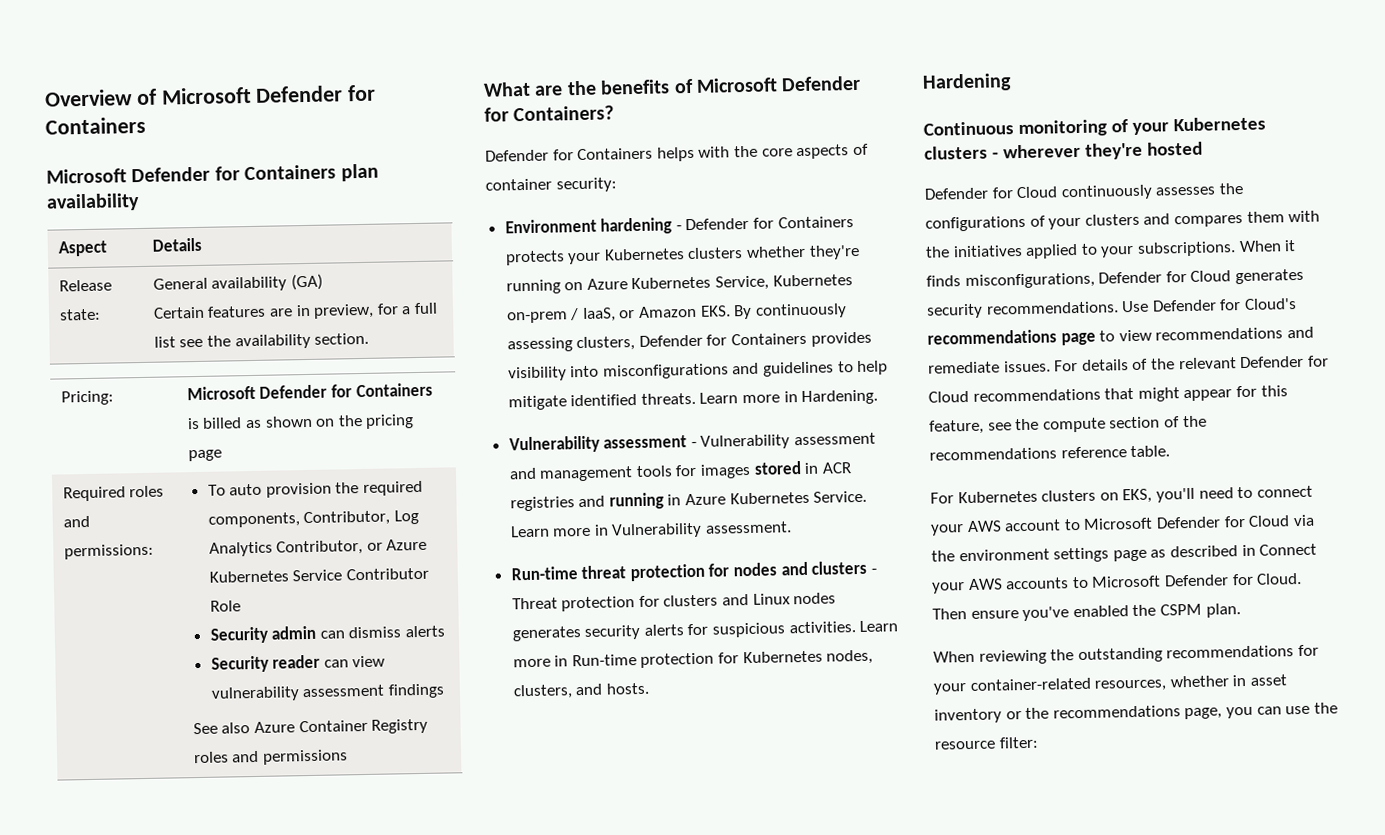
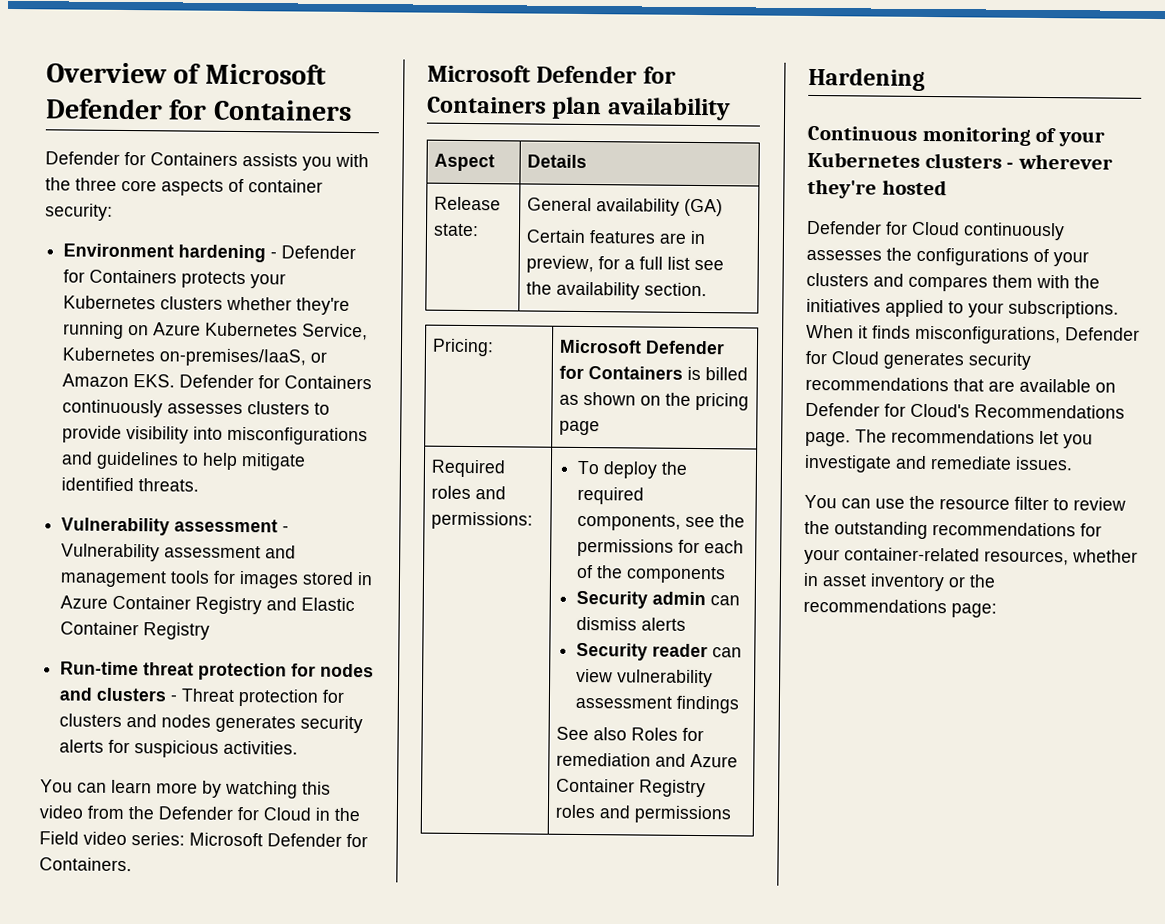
(146, 125) none -> [45,151,369,171] [45,177,323,196] [45,203,113,221] [63,243,357,263] [63,269,287,289] [63,295,351,315] [63,321,369,341] [62,347,328,367] [62,373,373,390] [62,399,331,418] [62,425,369,446] [61,451,307,471] [61,477,200,492] [61,517,290,536] [61,543,297,562] [60,570,374,589] [60,595,356,615] [60,621,211,640] [60,661,375,681] [59,687,346,707] [59,713,364,734] [59,739,299,758] [40,779,331,799] [39,805,360,822] [39,831,368,848] [39,857,132,872] // Defender for Containers assists you with the three core aspects of container security: // Environment hardening - Defender for Containers protects your Kubernetes clusters whether they're running on Azure Kubernetes Service, Kubernetes on-premises/IaaS, or Amazon EKS. Defender for Containers continuously assesses clusters to provide visibility into misconfigurations and guidelines to help mitigate identified threats. // Vulnerability assessment - Vulnerability assessment and management tools for images stored in Azure Container Registry and Elastic Container Registry // Run-time threat protection for nodes and clusters - Threat protection for clusters and nodes generates security alerts for suspicious activities. // You can learn more by watching this video from the Defender for Cloud in the Field video series: Microsoft Defender for Containers.
[229,482,332,498] auto provision -> [602,461,658,479] deploy
[303,509,419,527] [208,538,428,557] [208,567,429,583] [209,600,241,612] Contributor, Log Analytics Contributor, or Azure Kubernetes Service Contributor Role -> [684,514,745,528] [576,538,744,557] [575,564,726,584] see the permissions for each of the components
(251, 728) none -> [630,727,704,742] [555,752,686,767] Roles for remediation and
[483,75,862,97] [484,105,615,122] [485,143,869,162] [485,177,617,193] [504,216,854,235] [504,244,860,266] [505,274,853,295] [506,303,847,324] [506,331,872,353] [507,360,889,382] [507,389,879,411] [508,432,877,454] [508,461,852,482] [509,490,868,512] [509,521,793,539] [510,560,877,582] [511,592,837,612] [511,620,899,642] [512,649,874,668] [512,682,650,700] // What are the benefits of Microsoft Defender for Containers? // Defender for Containers helps with the core aspects of container security: // Environment hardening - Defender for Containers protects your Kubernetes clusters whether they're running on Azure Kubernetes Service, Kubernetes on-prem / IaaS, or Amazon EKS. By continuously assessing clusters, Defender for Containers provides visibility into misconfigurations and guidelines to help mitigate identified threats. Learn more in Hardening. // Vulnerability assessment - Vulnerability assessment and management tools for images stored in ACR registries and running in Azure Kubernetes Service. Learn more in Vulnerability assessment. // Run-time threat protection for nodes and clusters - Threat protection for clusters and Linux nodes generates security alerts for suspicious activities. Learn more in Run-time protection for Kubernetes nodes, clusters, and hosts. -> (732, 814) none
[985,298,1297,315] [927,326,1314,346] [928,355,1329,374] [928,385,1288,403] [929,415,1207,435] [929,445,1171,461] [930,485,1313,504] [930,514,1315,536] [931,543,1318,563] [932,572,1303,594] [932,603,1241,622] [933,649,1047,665] recommendations. Use Defender for Cloud's recommendations page to view recommendations and remediate issues. For details of the relevant Defender for Cloud recommendations that might appear for this feature, see the compute section of the recommendations reference table. // For Kubernetes clusters on EKS, you'll need to connect your AWS account to Microsoft Defender for Cloud via the environment settings page as described in Connect your AWS accounts to Microsoft Defender for Cloud. Then ensure you've enabled the CSPM plan. // When reviewing -> [805,376,1116,393] [805,402,1125,419] [805,429,1093,449] [804,454,1073,473] [804,494,1126,511] recommendations that are available on Defender for Cloud's Recommendations page. The recommendations let you investigate and remediate issues. // You can use the resource filter to review
[1184,702,1338,720] [934,736,1039,750] page, you can use the resource filter: -> [951,603,997,618] page:

